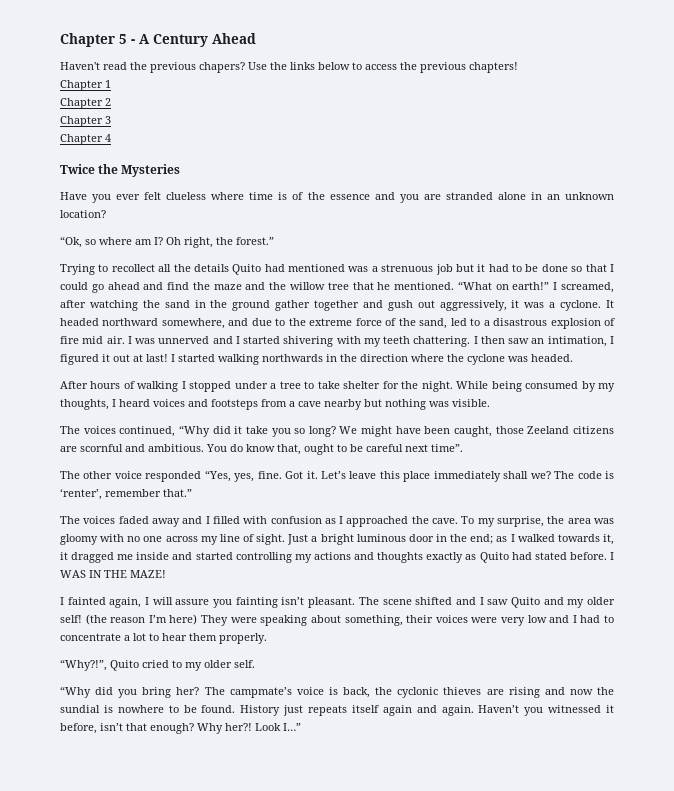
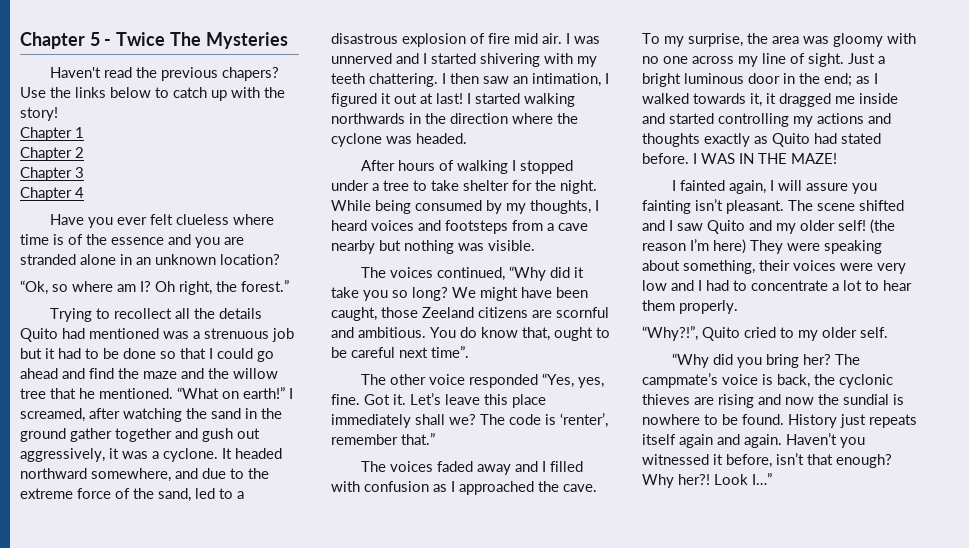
[139,33,256,47] A Century Ahead -> [116,32,288,49] Twice The Mysteries
[365,62,518,73] access the previous chapters! -> [173,87,285,101] [20,107,58,121] catch up with the story!
[60,164,181,177] // Twice the Mysteries -> (84, 192) none

